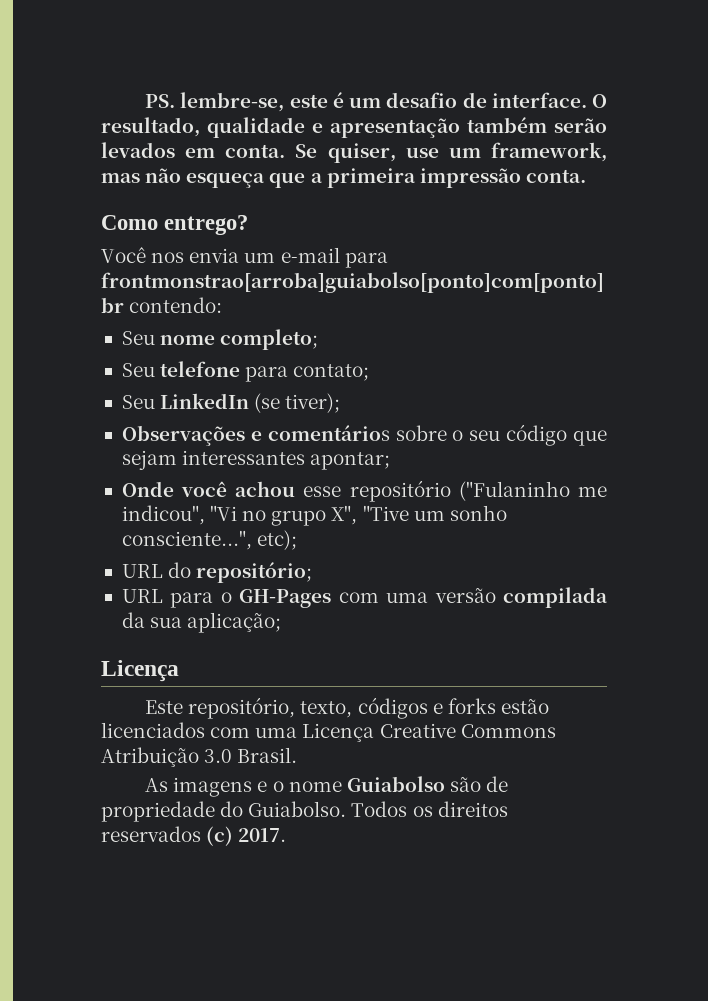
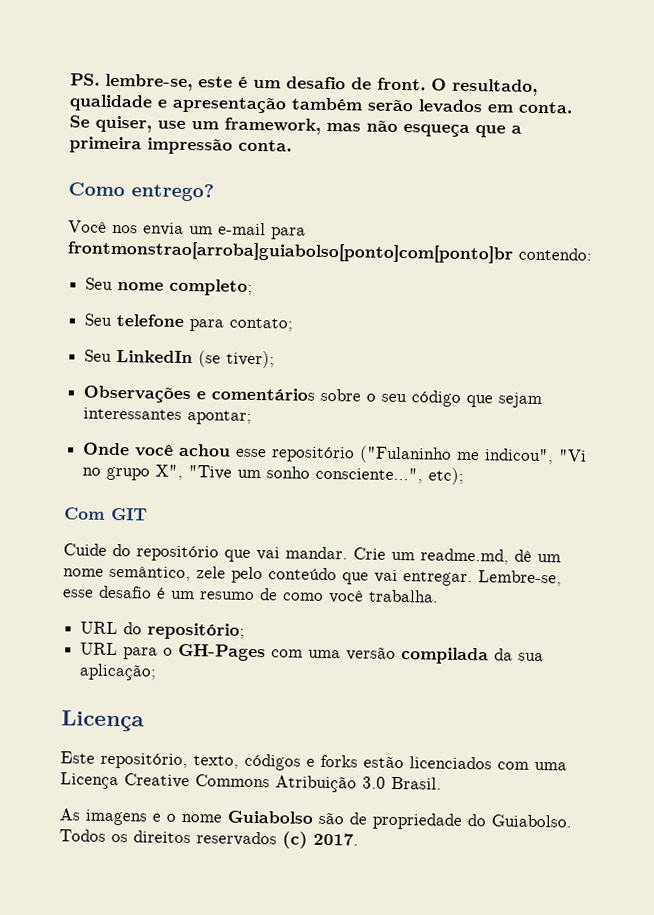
[491,92,587,108] interface. -> [377,77,426,91] front.
(298, 540) none -> [64,507,148,521] [63,543,561,565] [63,565,562,587] [62,585,439,604] // Com GIT // Cuide do repositório que vai mandar. Crie um readme.md, dê um nome semântico, zele pelo conteúdo que vai entregar. Lembre-se, esse desafio é um resumo de como você trabalha.

